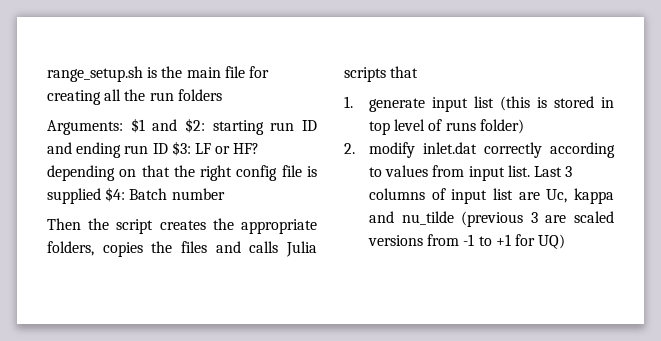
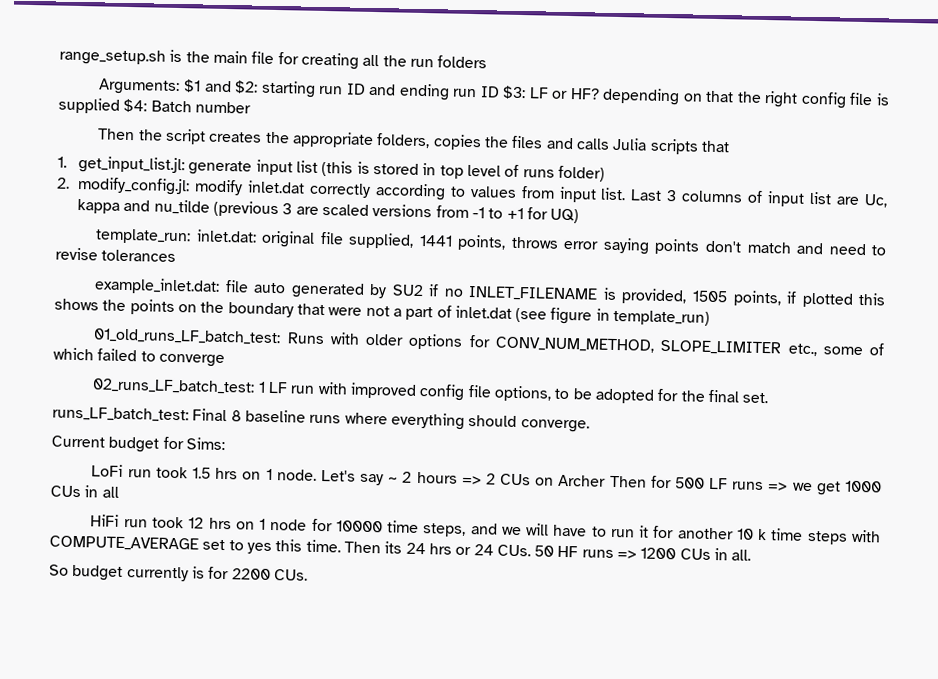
(353, 102) none -> [78,155,186,175] get_input_list.jl:
(355, 148) none -> [77,176,191,196] modify_config.jl:
(566, 241) none -> [95,228,888,256] [55,247,177,263] [94,277,887,308] [54,298,711,326] [93,328,886,357] [53,347,225,368] [92,378,769,404] [52,406,590,433] [51,435,225,453] [91,464,883,496] [50,485,119,498] [90,514,882,545] [49,535,752,561] [49,564,308,582] // template_run: inlet.dat: original file supplied, 1441 points, throws error saying points don't match and need to revise tolerances // example_inlet.dat: file auto generated by SU2 if no INLET_FILENAME is provided, 1505 points, if plotted this shows the points on the boundary that were not a part of inlet.dat (see figure in template_run) // 01_old_runs_LF_batch_test: Runs with older options for CONV_NUM_METHOD, SLOPE_LIMITER etc., some of which failed to converge // 02_runs_LF_batch_test: 1 LF run with improved config file options, to be adopted for the final set. // runs_LF_batch_test: Final 8 baseline runs where everything should converge. // Current budget for Sims: // LoFi run took 1.5 hrs on 1 node. Let's say ~ 2 hours => 2 CUs on Archer Then for 500 LF runs => we get 1000 CUs in all // HiFi run took 12 hrs on 1 node for 10000 time steps, and we will have to run it for another 10 k time steps with COMPUTE_AVERAGE set to yes this time. Then its 24 hrs or 24 CUs. 50 HF runs => 1200 CUs in all. // So budget currently is for 2200 CUs.

